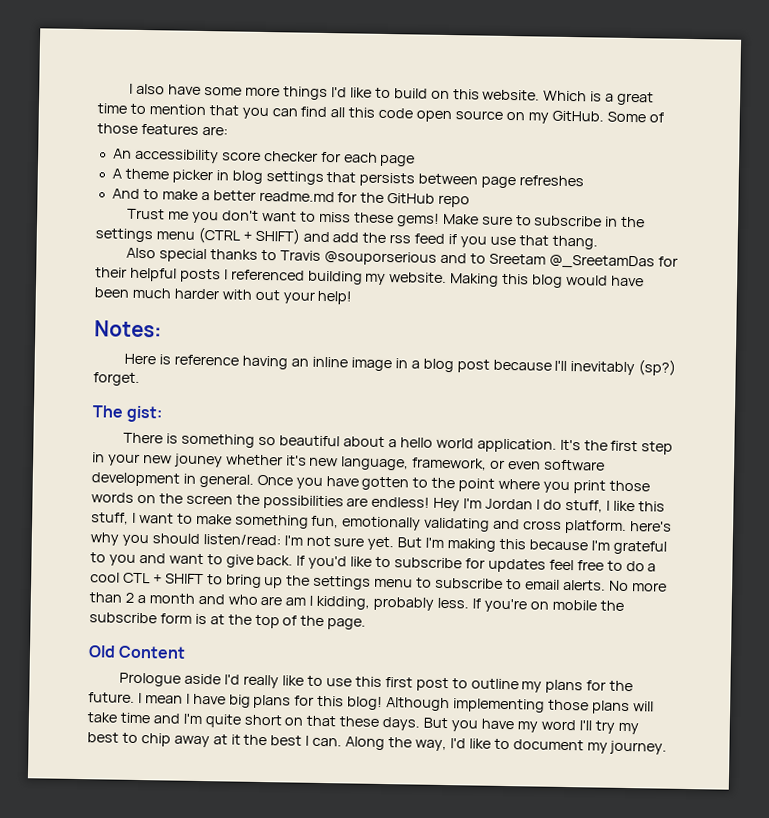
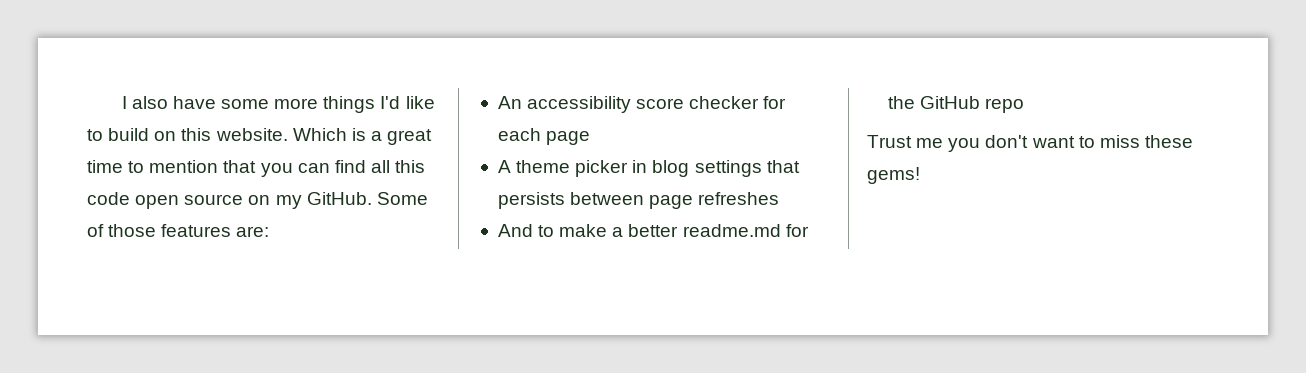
[442,213,646,228] [95,226,598,250] [126,247,678,270] [95,267,644,288] [94,287,353,305] [94,320,162,338] [124,353,677,376] [93,372,140,386] [92,405,164,423] [123,432,674,455] [92,452,606,471] [91,472,650,494] [91,492,665,513] [91,512,672,534] [90,532,667,555] [90,552,657,573] [90,572,667,592] [89,592,624,613] [89,612,367,630] [88,645,187,659] [119,672,634,694] [88,692,654,715] [87,712,639,735] [87,732,668,755] Make sure to subscribe in the settings menu (CTRL + SHIFT) and add the rss feed if you use that thang. // Also special thanks to Travis @souporserious and to Sreetam @_SreetamDas for their helpful posts I referenced building my website. Making this blog would have been much harder with out your help! // Notes: // Here is reference having an inline image in a blog post because I'll inevitably (sp?) forget. // The gist: // There is something so beautiful about a hello world application. It's the first step in your new jouney whether it's new language, framework, or even software development in general. Once you have gotten to the point where you print those words on the screen the possibilities are endless! Hey I'm Jordan I do stuff, I like this stuff, I want to make something fun, emotionally validating and cross platform. here's why you should listen/read: I'm not sure yet. But I'm making this because I'm grateful to you and want to give back. If you'd like to subscribe for updates feel free to do a cool CTL + SHIFT to bring up the settings menu to subscribe to email alerts. No more than 2 a month and who are am I kidding, probably less. If you're on mobile the subscribe form is at the top of the page. // Old Content // Prologue aside I'd really like to use this first post to outline my plans for the future. I mean I have big plans for this blog! Although implementing those plans will take time and I'm quite short on that these days. But you have my word I'll try my best to chip away at it the best I can. Along the way, I'd like to document my journey. -> (920, 175) none

